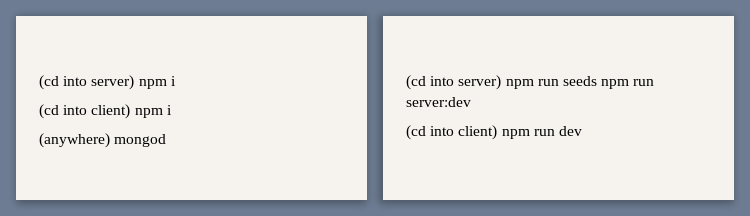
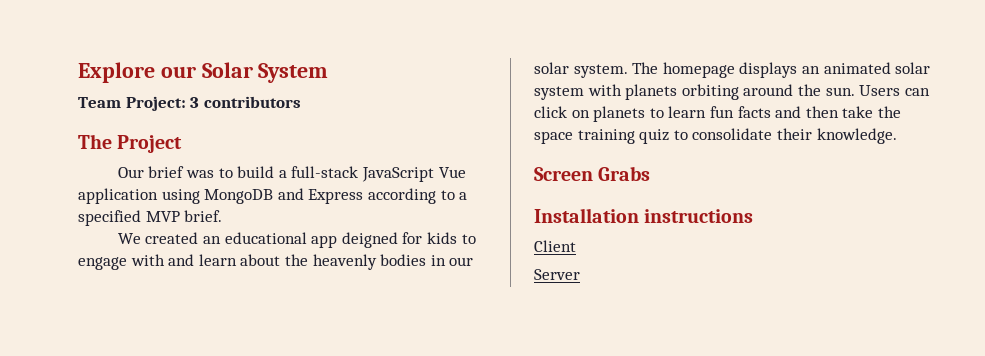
[39,75,176,90] [39,104,172,119] [39,133,167,148] [406,75,655,90] [406,97,471,107] [406,125,582,140] (cd into server) npm i // (cd into client) npm i // (anywhere) mongod // (cd into server) npm run seeds npm run server:dev // (cd into client) npm run dev -> [78,62,329,83] [78,96,301,111] [78,134,183,153] [117,166,466,182] [78,188,468,204] [78,210,223,226] [117,232,476,248] [78,254,474,270] [534,62,931,78] [534,84,930,100] [534,106,901,122] [534,128,897,144] [534,166,651,181] [534,208,754,223] [534,240,576,252] [534,269,580,280] Explore our Solar System // Team Project: 3 contributors // The Project // Our brief was to build a full-stack JavaScript Vue application using MongoDB and Express according to a specified MVP brief. // We created an educational app deigned for kids to engage with and learn about the heavenly bodies in our solar system. The homepage displays an animated solar system with planets orbiting around the sun. Users can click on planets to learn fun facts and then take the space training quiz to consolidate their knowledge. // Screen Grabs // Installation instructions // Client // Server

